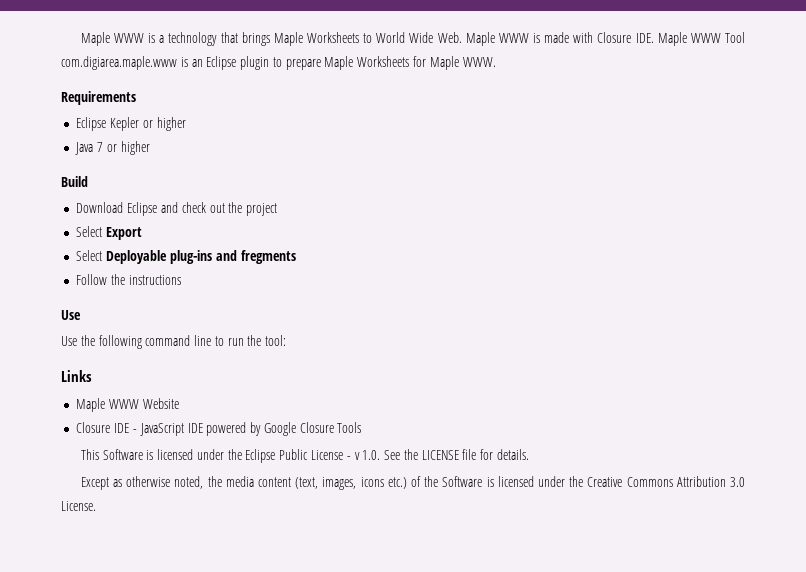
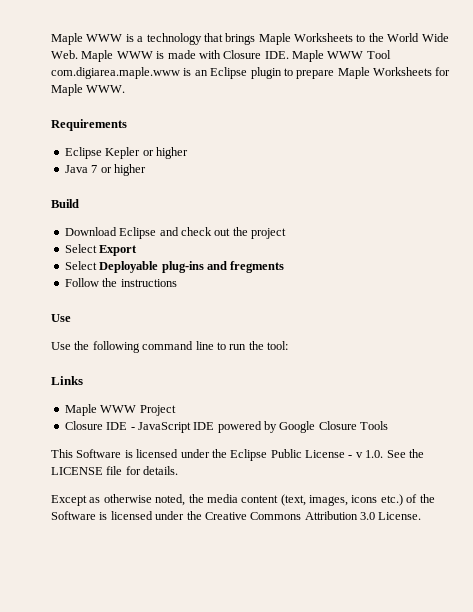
(373, 38) none -> [368,33,384,42] the
[142,398,179,409] Website -> [139,405,176,416] Project

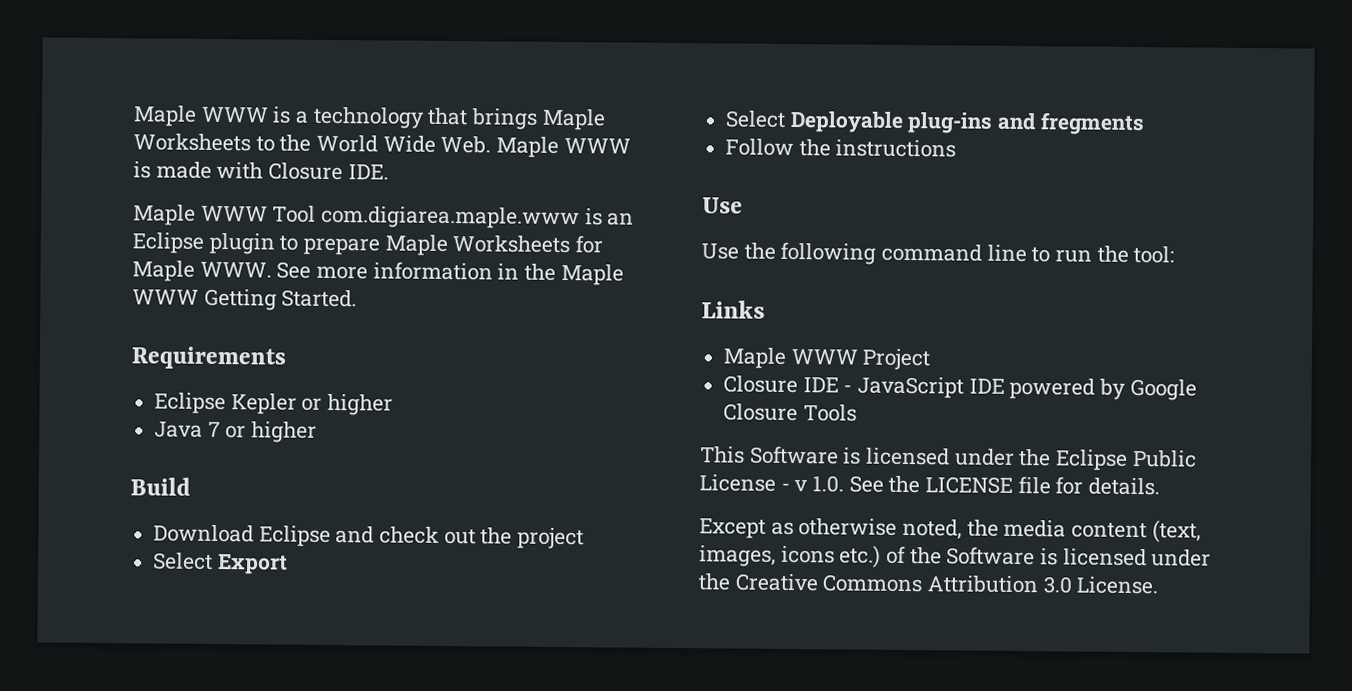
(289, 55) none -> (389, 172) //
(126, 89) none -> [276,261,624,286] [132,288,358,311] See more information in the Maple WWW Getting Started.

